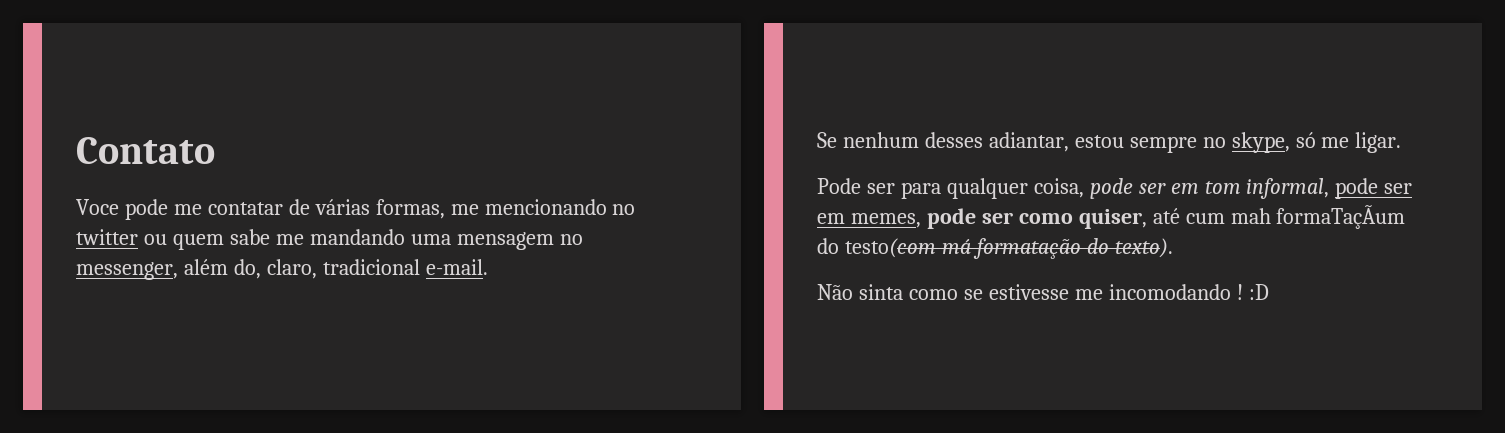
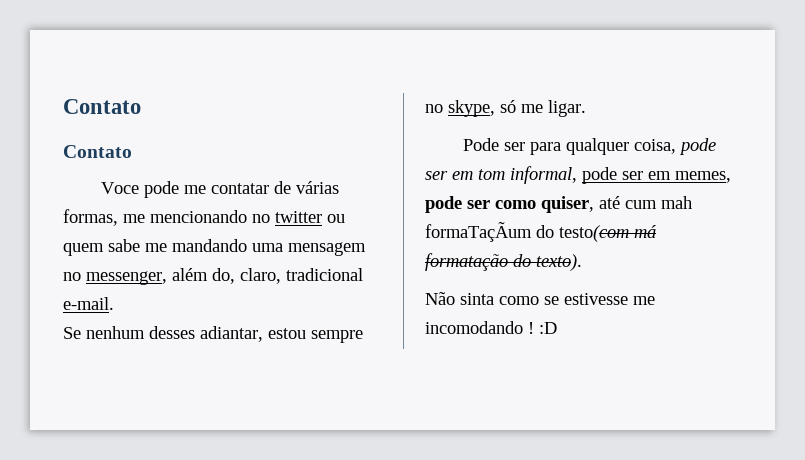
[76,137,215,164] Contato -> [63,99,141,114] [63,145,132,158] Contato // Contato

